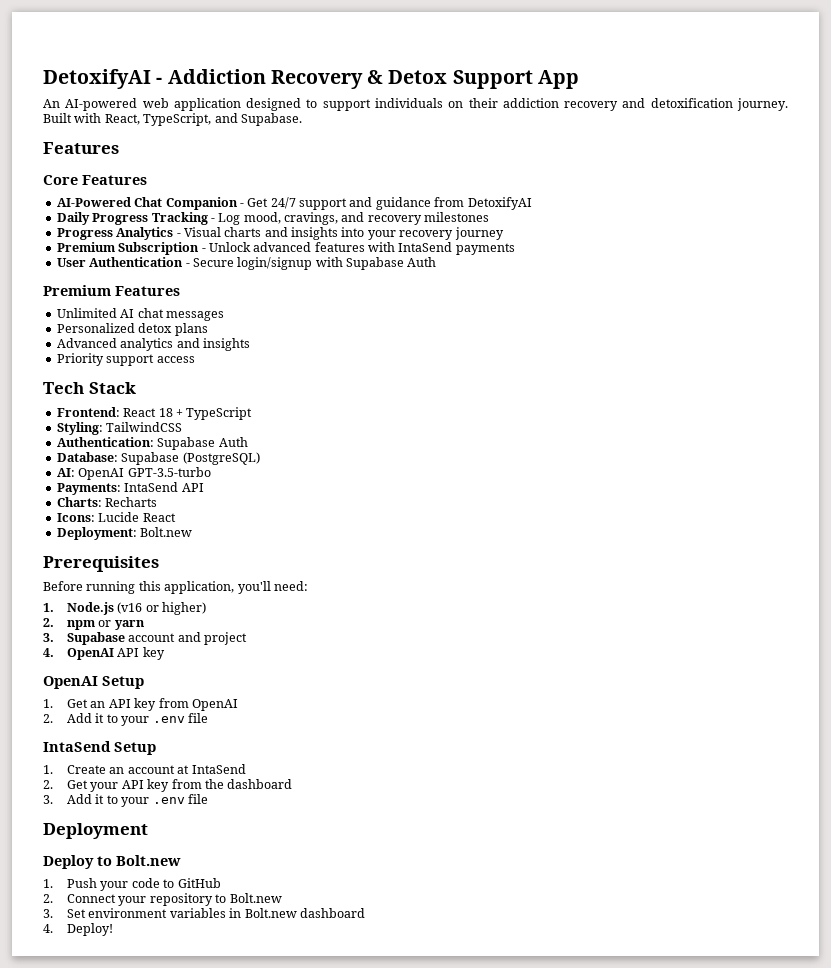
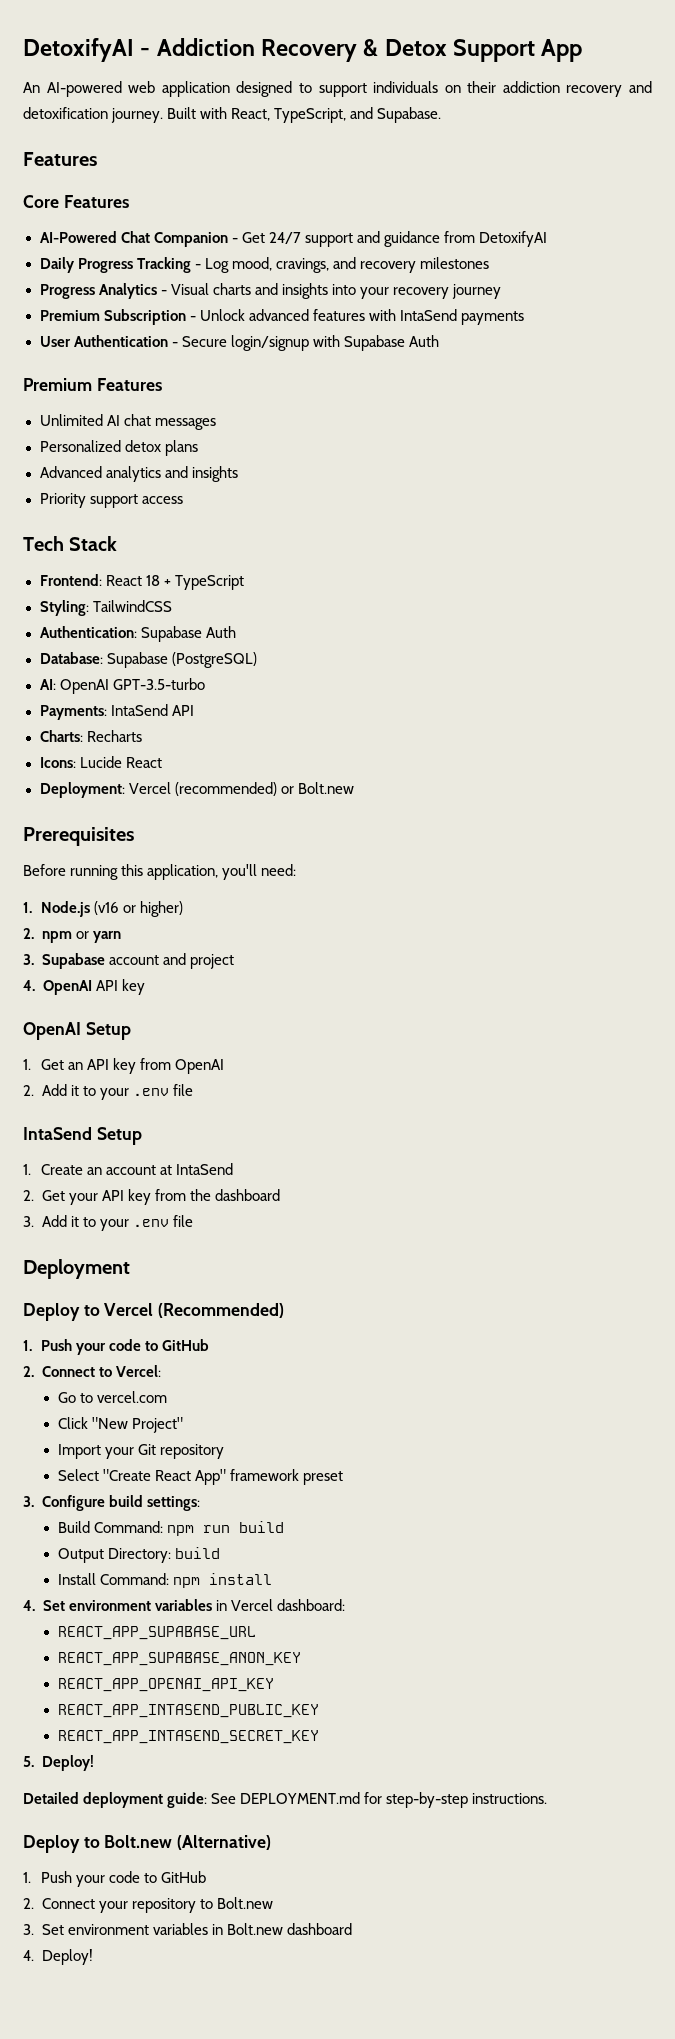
(137, 533) none -> [128,782,294,796] Vercel (recommended) or
(148, 831) none -> [23,1303,285,1321] [23,1339,210,1355] [23,1365,161,1377] [57,1391,167,1403] [57,1417,183,1433] [57,1444,224,1459] [57,1469,343,1485] [23,1495,200,1511] [57,1521,284,1536] [57,1547,220,1563] [57,1573,272,1588] [23,1599,345,1611] [57,1626,256,1640] [57,1652,301,1666] [57,1678,274,1692] [57,1704,319,1718] [57,1730,319,1744] [23,1755,94,1771] [23,1792,548,1808] // Deploy to Vercel (Recommended) // 1. Push your code to GitHub // 2. Connect to Vercel: // Go to vercel.com // Click "New Project" // Import your Git repository // Select "Create React App" framework preset // 3. Configure build settings: // Build Command: npm run build // Output Directory: build // Install Command: npm install // 4. Set environment variables in Vercel dashboard: // REACT_APP_SUPABASE_URL // REACT_APP_SUPABASE_ANON_KEY // REACT_APP_OPENAI_API_KEY // REACT_APP_INTASEND_PUBLIC_KEY // REACT_APP_INTASEND_SECRET_KEY // 5. Deploy! // Detailed deployment guide: See DEPLOYMENT.md for step-by-step instructions.
(181, 860) none -> [177,1835,272,1850] (Alternative)

